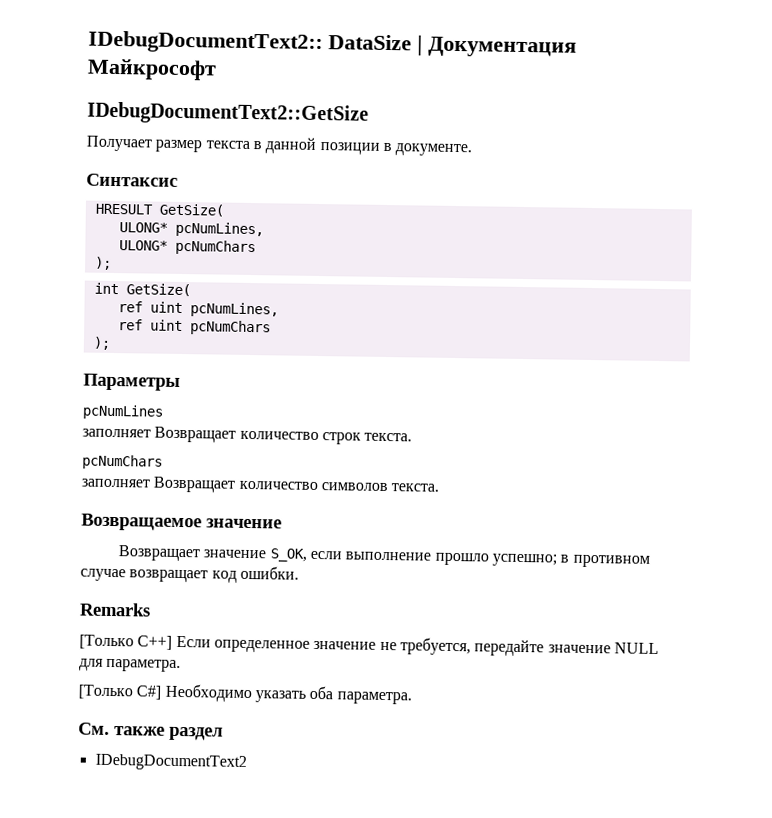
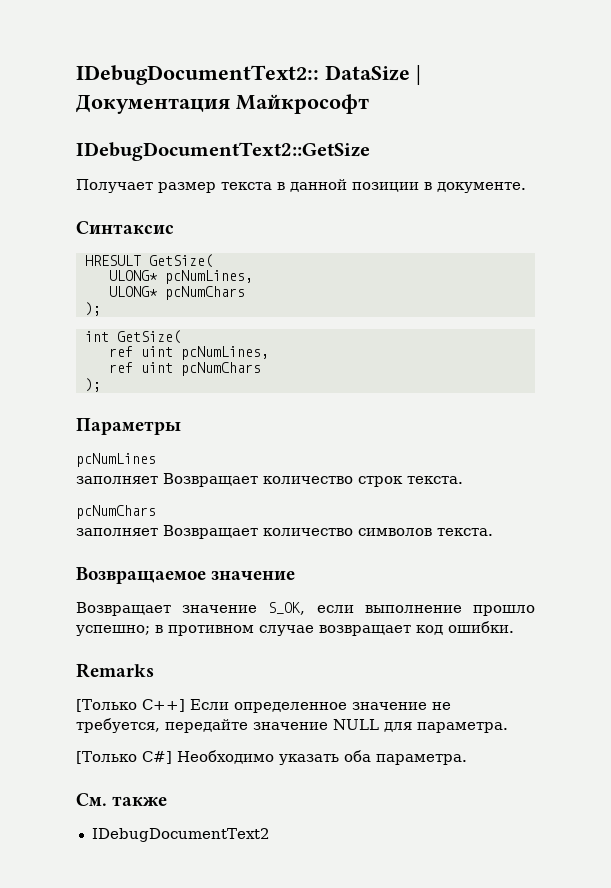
[169,726,223,741] раздел -> (168, 801) none

